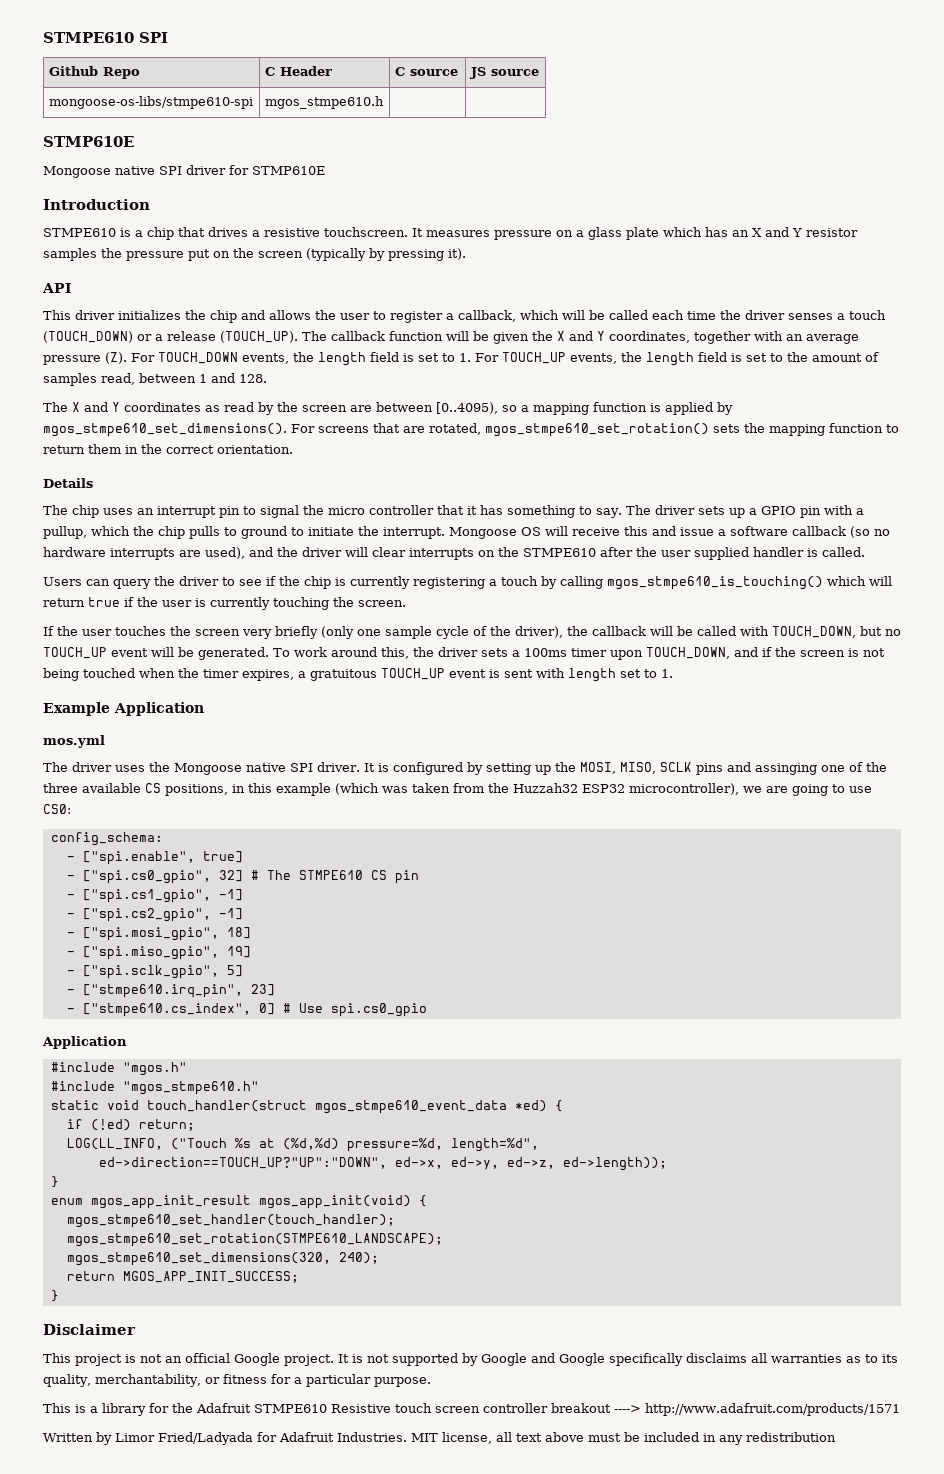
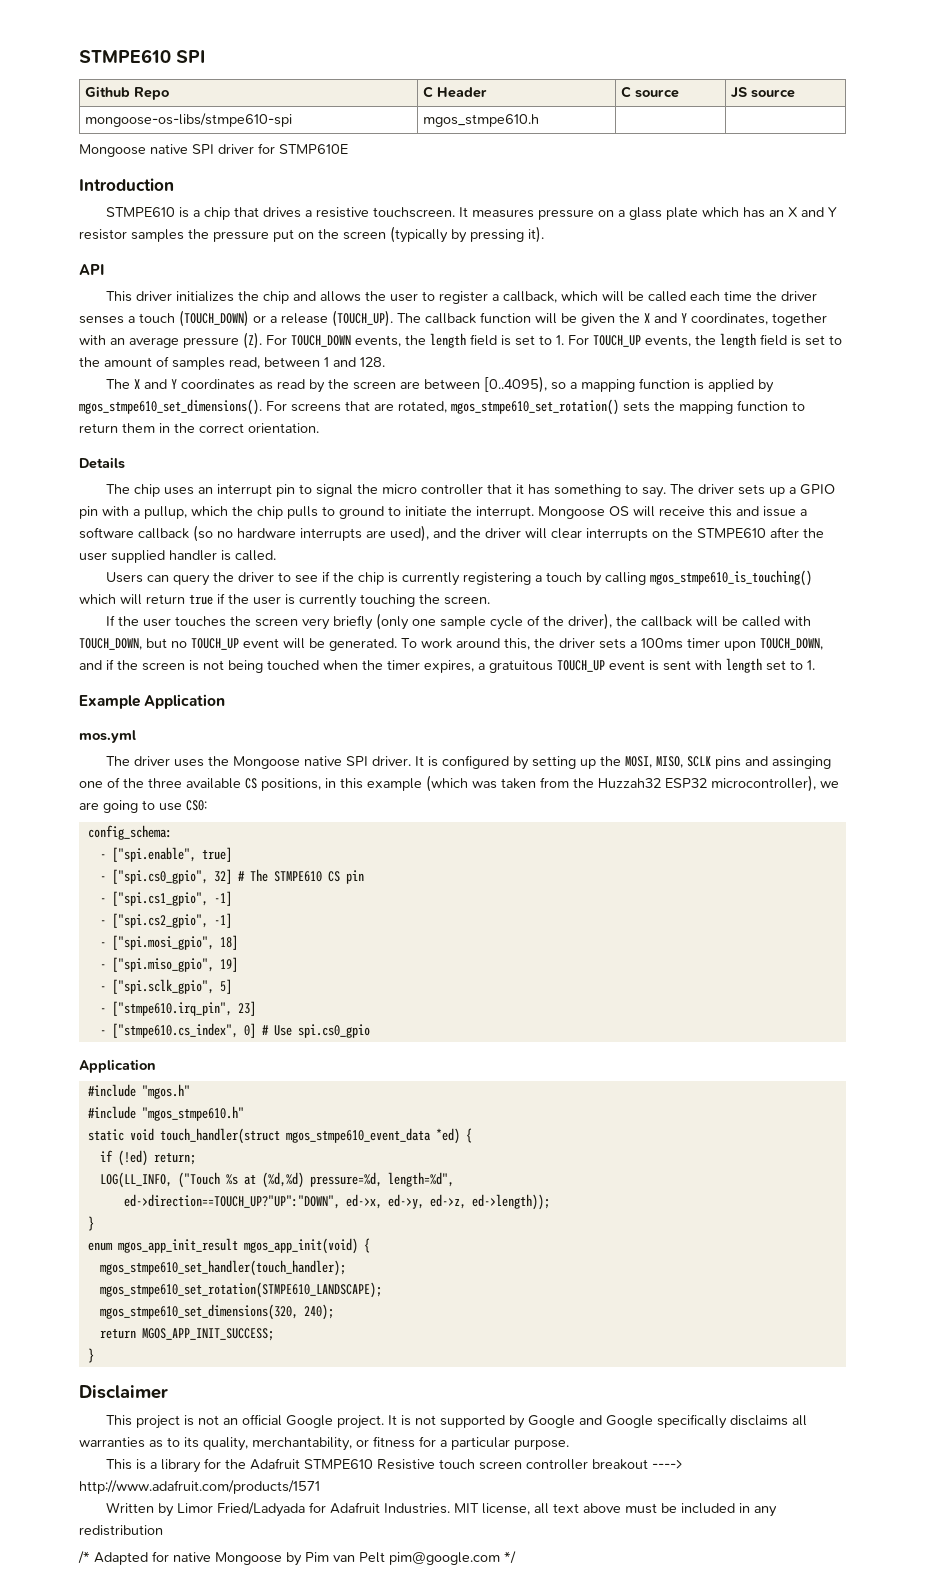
[43,136,134,147] // STMP610E -> (539, 120) none
(836, 1437) none -> [78,1551,516,1566] // /* Adapted for native Mongoose by Pim van Pelt pim@google.com */

